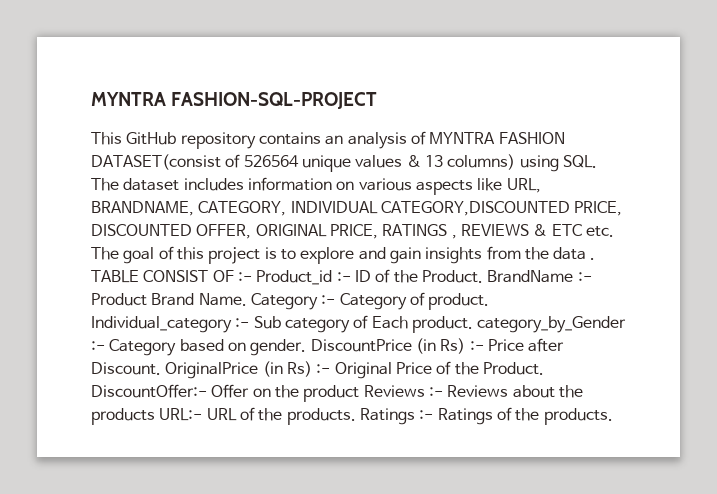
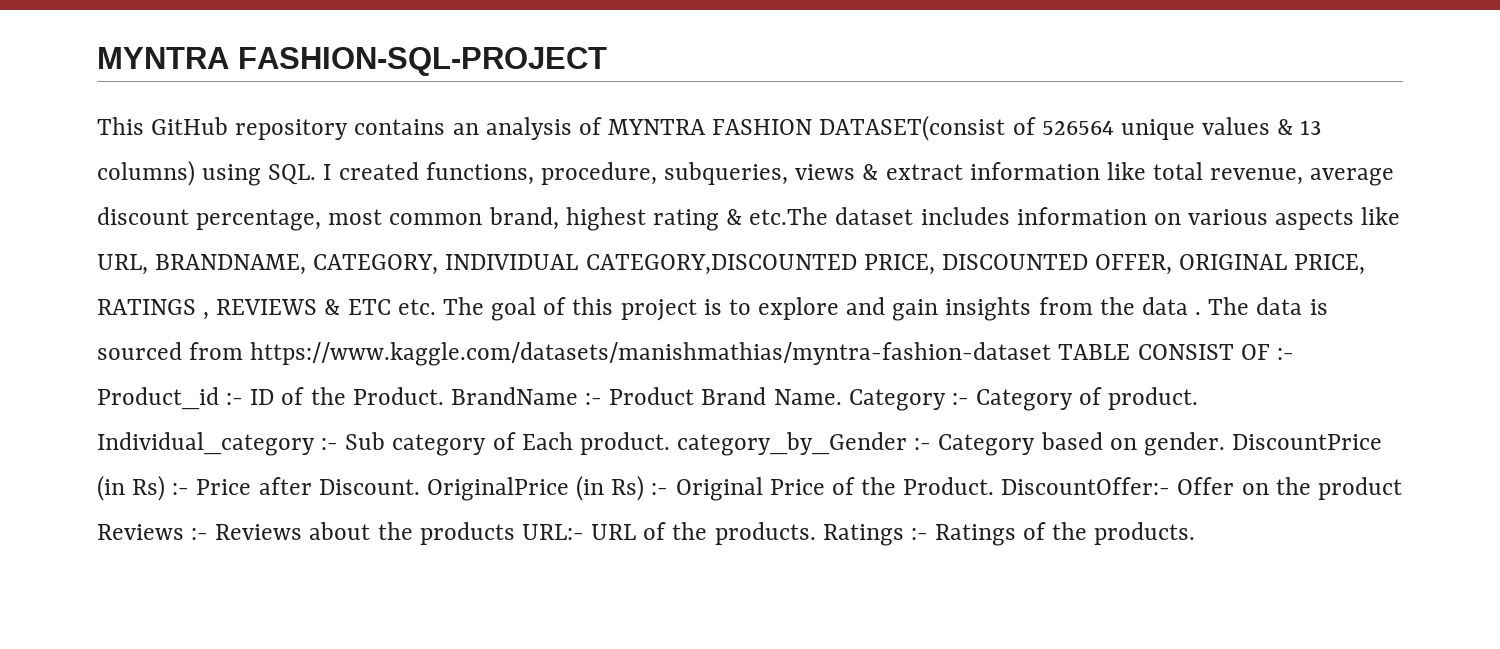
[91,178,119,191] The -> [323,162,1395,186] [97,207,829,231] I created functions, procedure, subqueries, views & extract information like total revenue, average discount percentage, most common brand, highest rating & etc.The
(596, 259) none -> [1208,297,1328,315] [97,342,1052,366] The data is sourced from https://www.kaggle.com/datasets/manishmathias/myntra-fashion-dataset

